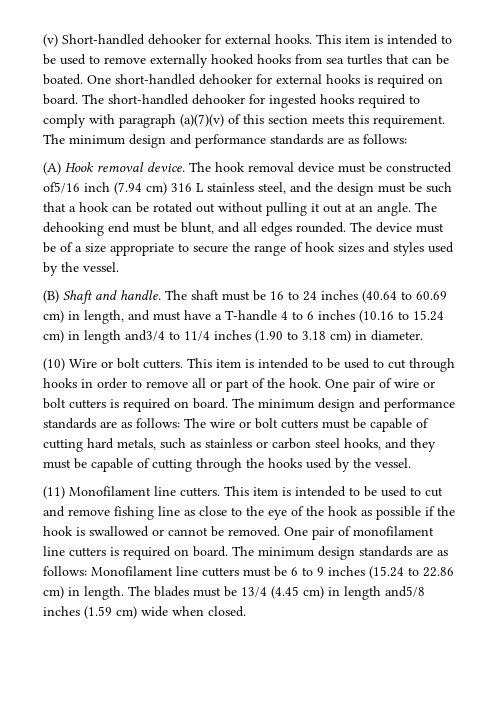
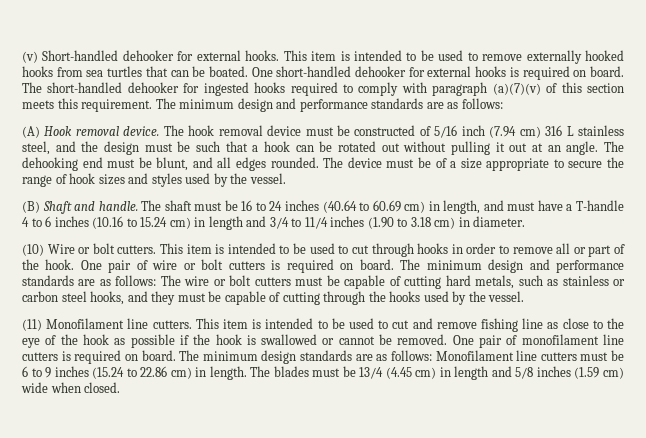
[43,182,80,193] of5/16 -> [419,125,458,138] of 5/16
[125,330,165,341] and3/4 -> [246,216,289,229] and 3/4
[385,586,425,597] and5/8 -> [491,366,534,379] and 5/8

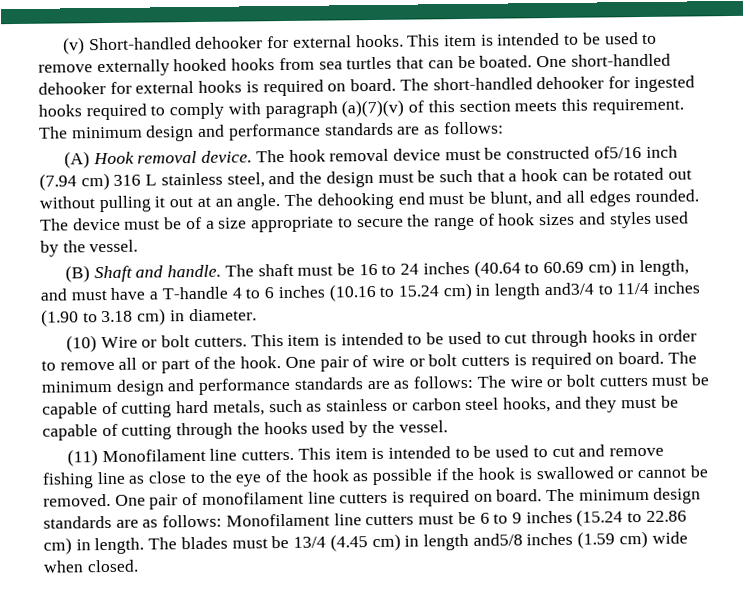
[419,125,458,138] of 5/16 -> [593,146,642,159] of5/16
[246,216,289,229] and 3/4 -> [543,282,594,296] and3/4
[491,366,534,379] and 5/8 -> [472,533,523,546] and5/8

